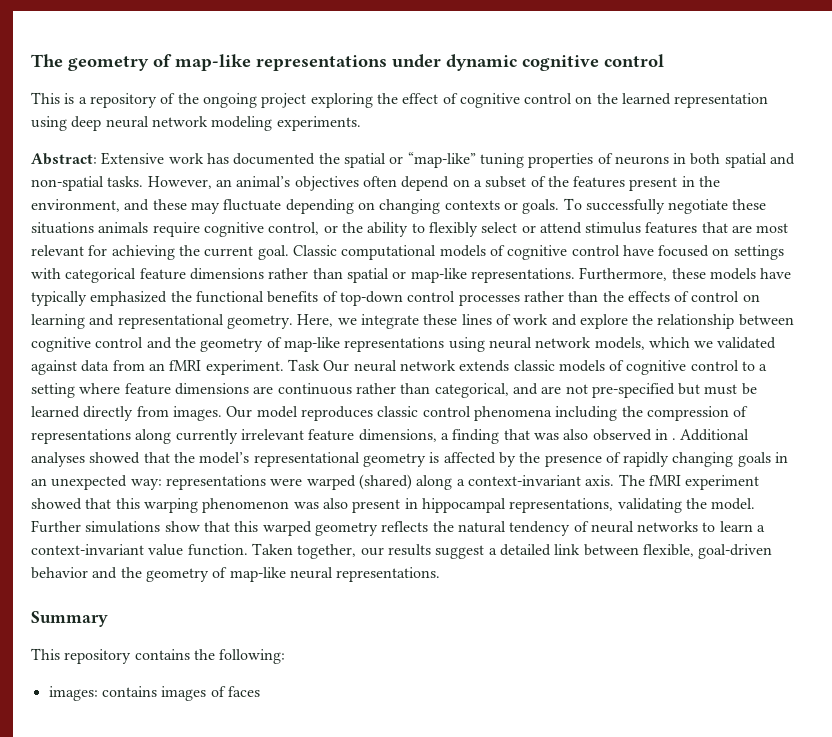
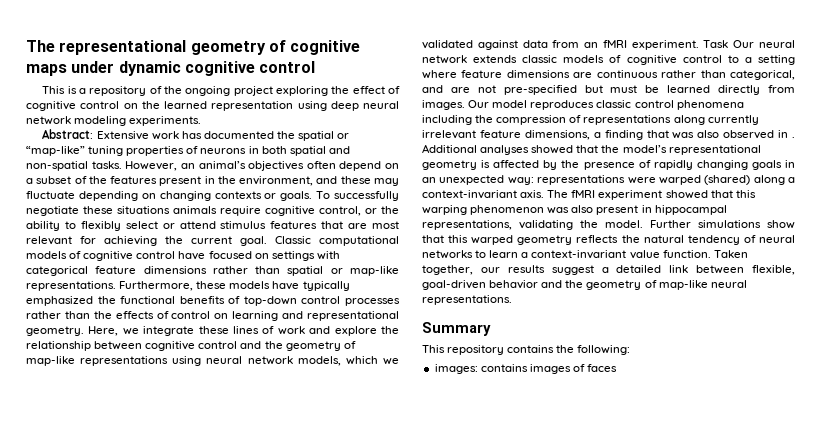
[31,54,387,71] The geometry of map-like representations -> [26,40,361,55] [26,64,67,76] The representational geometry of cognitive maps

